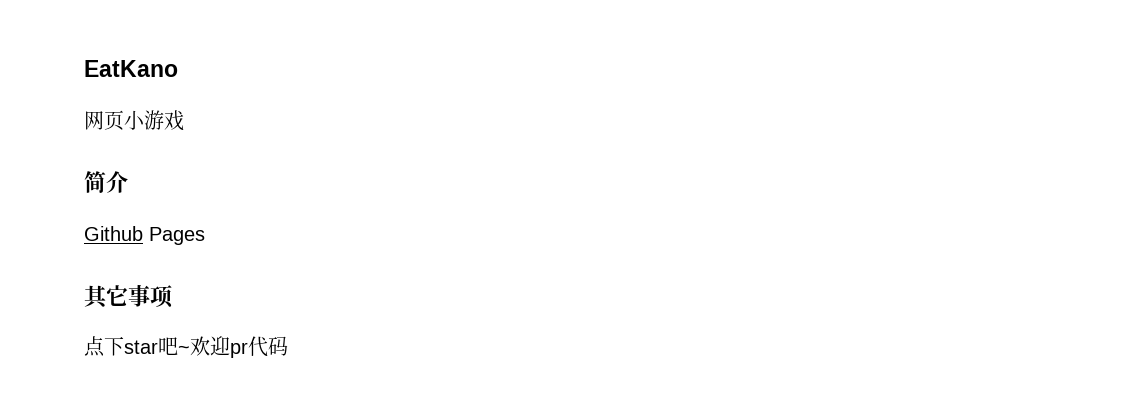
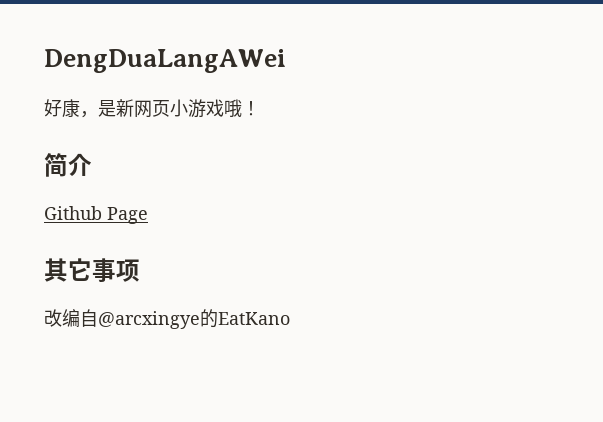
[84,60,178,77] EatKano // -> [44,49,286,73] [44,99,134,118] DengDuaLangAWei // 好康，是新
(184, 120) none -> [224,99,260,117] 哦！
[149,227,205,245] Pages -> [107,207,148,224] Page
[84,336,288,358] 点下star吧~欢迎pr代码 -> [44,309,290,329] 改编自@arcxingye的EatKano

